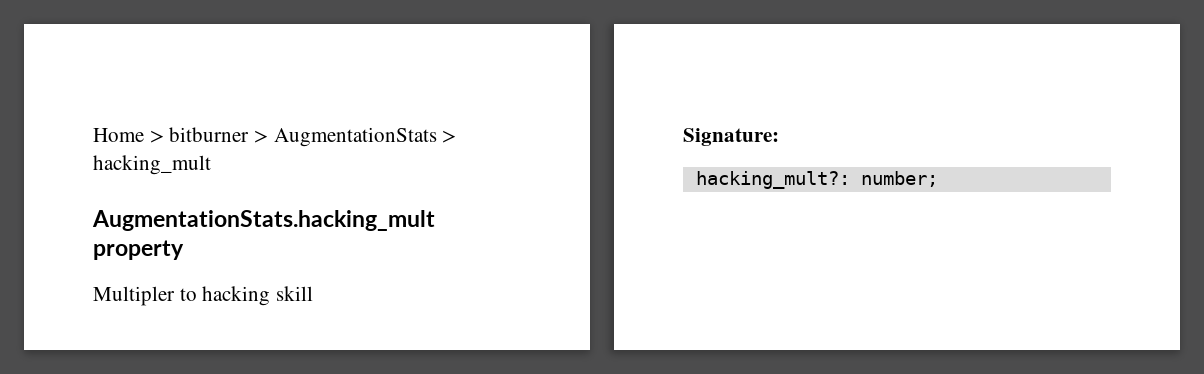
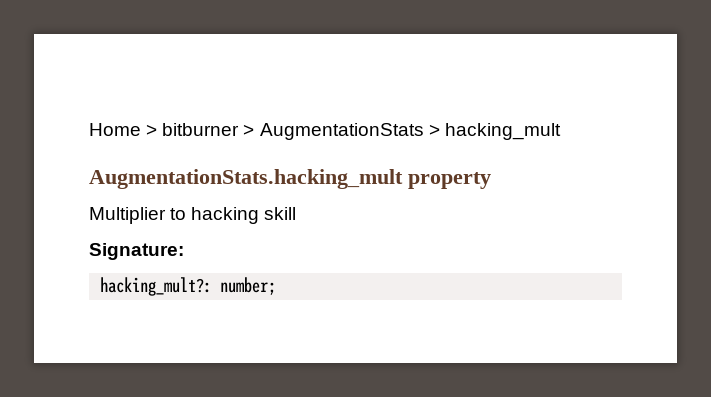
[93,286,175,306] Multipler -> [89,207,166,224] Multiplier

